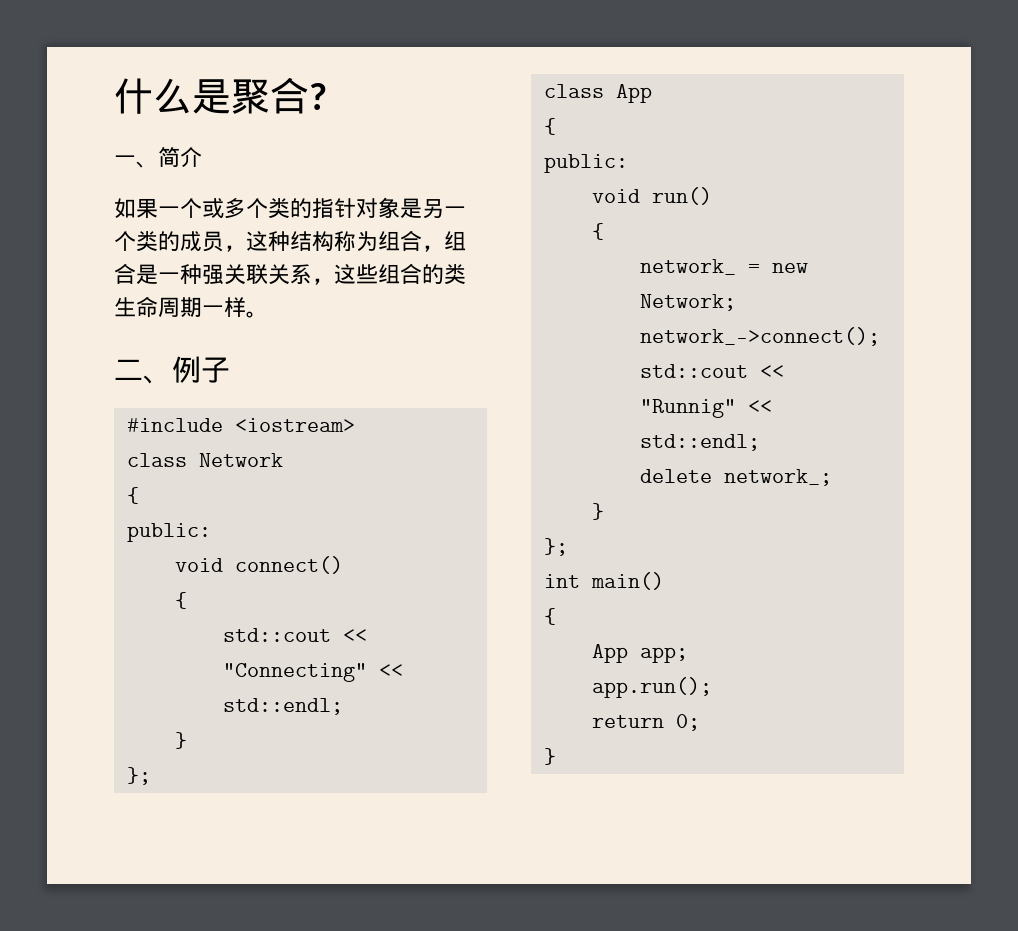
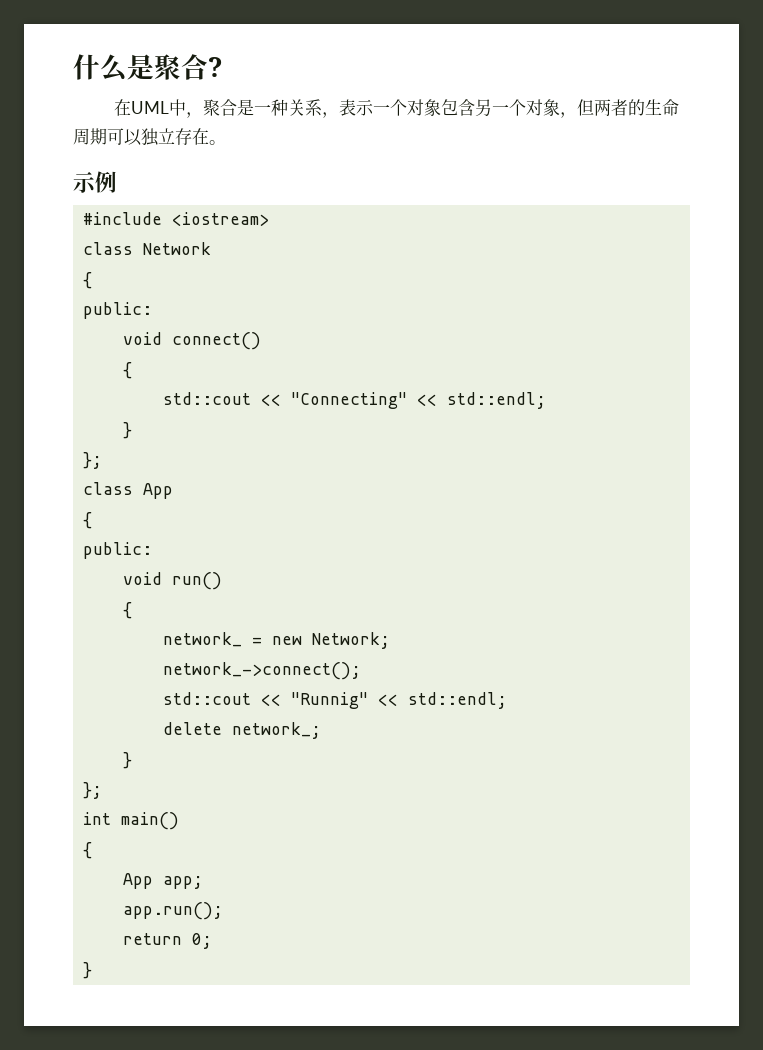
[114,147,202,168] [114,197,466,219] [114,230,466,252] [114,263,466,285] [114,296,246,318] 一、简介 // 如果一个或多个类的指针对象是另一个类的成员，这种结构称为组合，组合是一种强关联关系，这些组合的类生命周期一样 -> [113,99,679,118] [73,128,209,146] 在UML中，聚合是一种关系，表示一个对象包含另一个对象，但两者的生命周期可以独立存在
[114,359,172,384] 二、 -> [73,171,96,193] 示
[201,357,230,383] 子 -> (117, 182) none

